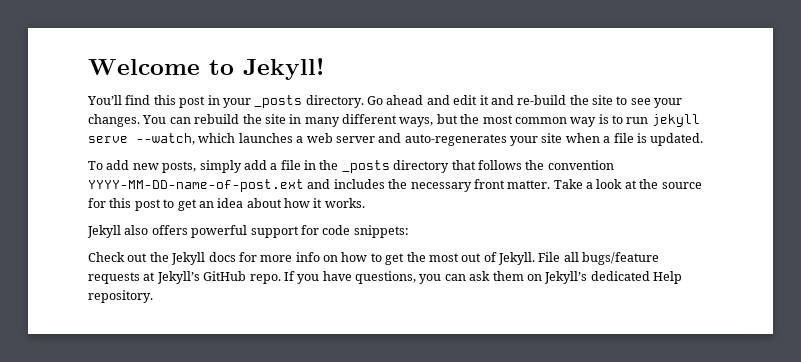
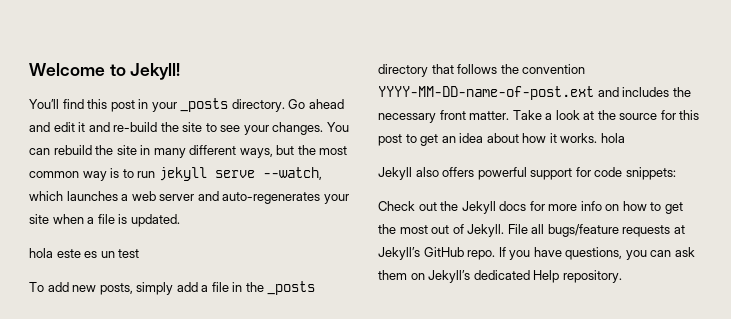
(704, 139) none -> [29,248,140,258] // hola este es un test
(365, 203) none -> [600,133,625,143] hola

